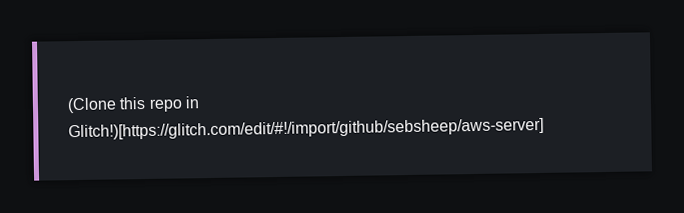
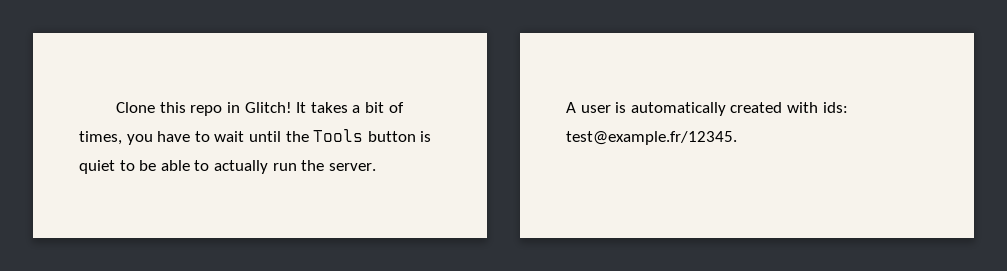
[67,97,117,114] (Clone -> [116,102,156,113] Clone
[68,117,544,141] Glitch!)[https://glitch.com/edit/#!/import/github/sebsheep/aws-server] -> [244,102,404,113] [79,129,432,145] [79,160,376,174] [566,102,848,116] [566,131,737,145] Glitch! It takes a bit of times, you have to wait until the Tools button is quiet to be able to actually run the server. // A user is automatically created with ids: test@example.fr/12345.

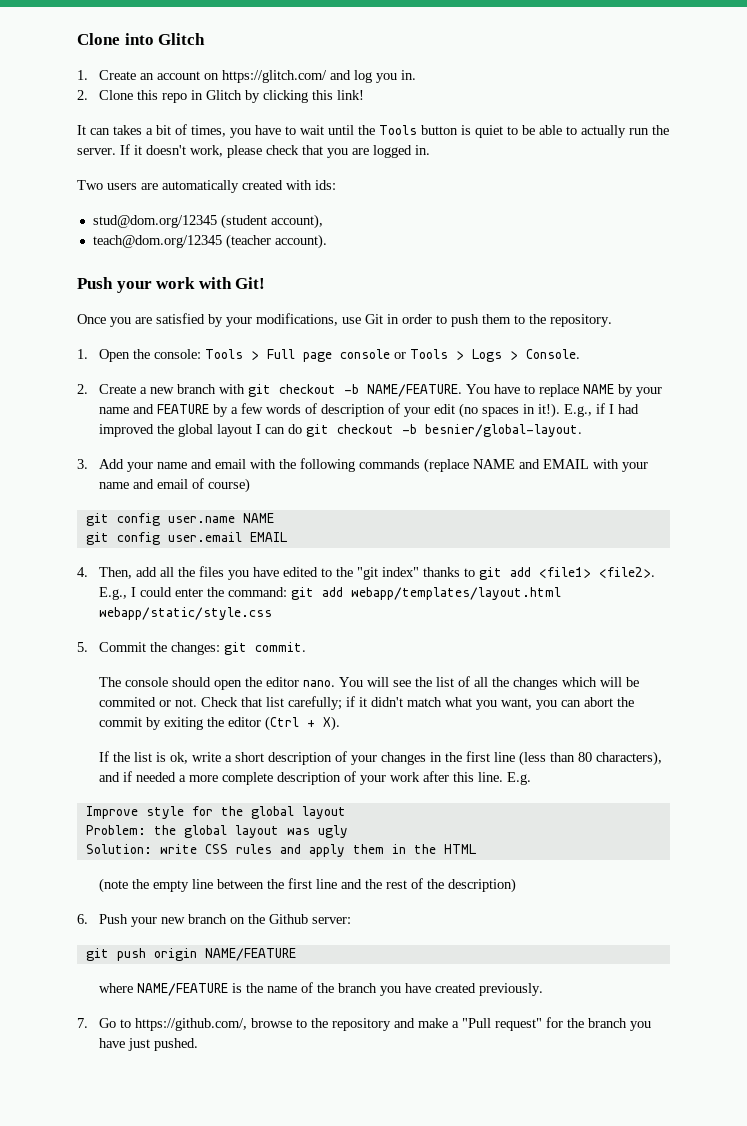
[116,102,307,116] Clone this repo in Glitch! It -> [77,33,206,45] [77,70,416,83] [77,90,364,103] [77,125,110,135] Clone into Glitch // 1. Create an account on https://glitch.com/ and log you in. // 2. Clone this repo in Glitch by clicking this link! // It can
[566,102,848,116] [566,131,737,145] // A user is automatically created with ids: test@example.fr/12345. -> [120,144,430,158] [77,180,336,193] [92,214,323,229] [92,234,327,249] [77,277,266,293] [77,313,612,327] [77,349,580,362] [77,384,662,397] [98,403,639,418] [98,424,582,437] [77,458,648,473] [98,478,250,493] [85,513,274,526] [85,532,288,545] [77,566,655,580] [98,587,561,600] [98,607,272,620] [77,642,306,655] [98,676,639,690] [98,696,634,710] [98,716,340,731] [98,751,662,766] [98,771,531,785] [85,806,346,819] [85,825,348,838] [85,844,477,857] [98,878,516,893] [77,914,351,927] [85,948,296,961] [98,982,543,996] [77,1017,651,1031] [98,1038,198,1051] If it doesn't work, please check that you are logged in. // Two users are automatically created with ids: // stud@dom.org/12345 (student account), // teach@dom.org/12345 (teacher account). // Push your work with Git! // Once you are satisfied by your modifications, use Git in order to push them to the repository. // 1. Open the console: Tools > Full page console or Tools > Logs > Console. // 2. Create a new branch with git checkout -b NAME/FEATURE. You have to replace NAME by your name and FEATURE by a few words of description of your edit (no spaces in it!). E.g., if I had improved the global layout I can do git checkout -b besnier/global-layout. // 3. Add your name and email with the following commands (replace NAME and EMAIL with your name and email of course) // git config user.name NAME // git config user.email EMAIL // 4. Then, add all the files you have edited to the "git index" thanks to git add <file1> <file2>. E.g., I could enter the command: git add webapp/templates/layout.html webapp/static/style.css // 5. Commit the changes: git commit. // The console should open the editor nano. You will see the list of all the changes which will be commited or not. Check that list carefully; if it didn't match what you want, you can abort the commit by exiting the editor (Ctrl + X). // If the list is ok, write a short description of your changes in the first line (less than 80 characters), and if needed a more complete description of your work after this line. E.g. // Improve style for the global layout // Problem: the global layout was ugly // Solution: write CSS rules and apply them in the HTML // (note the empty line between the first line and the rest of the description) // 6. Push your new branch on the Github server: // git push origin NAME/FEATURE // where NAME/FEATURE is the name of the branch you have created previously. // 7. Go to https://github.com/, browse to the repository and make a "Pull request" for the branch you have just pushed.

